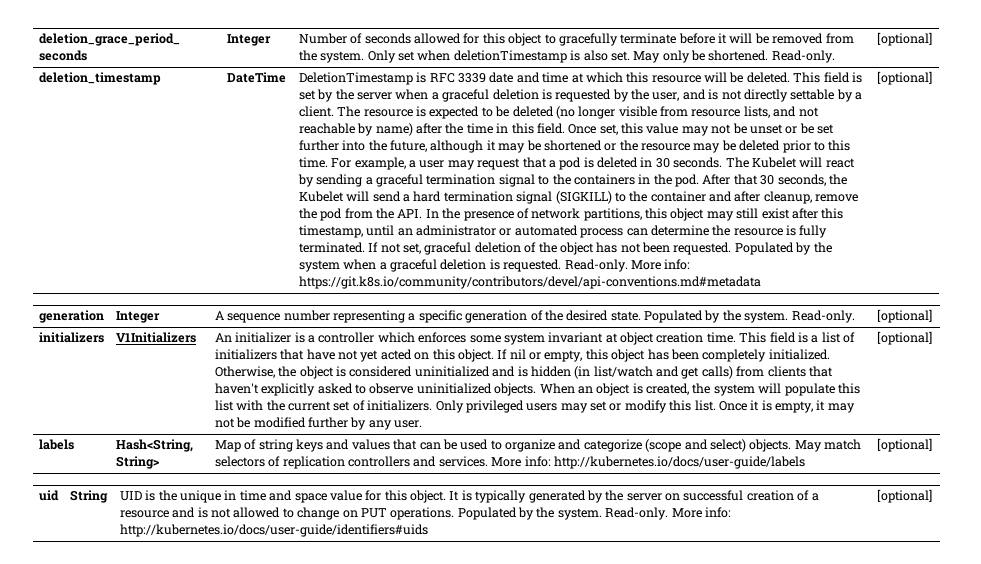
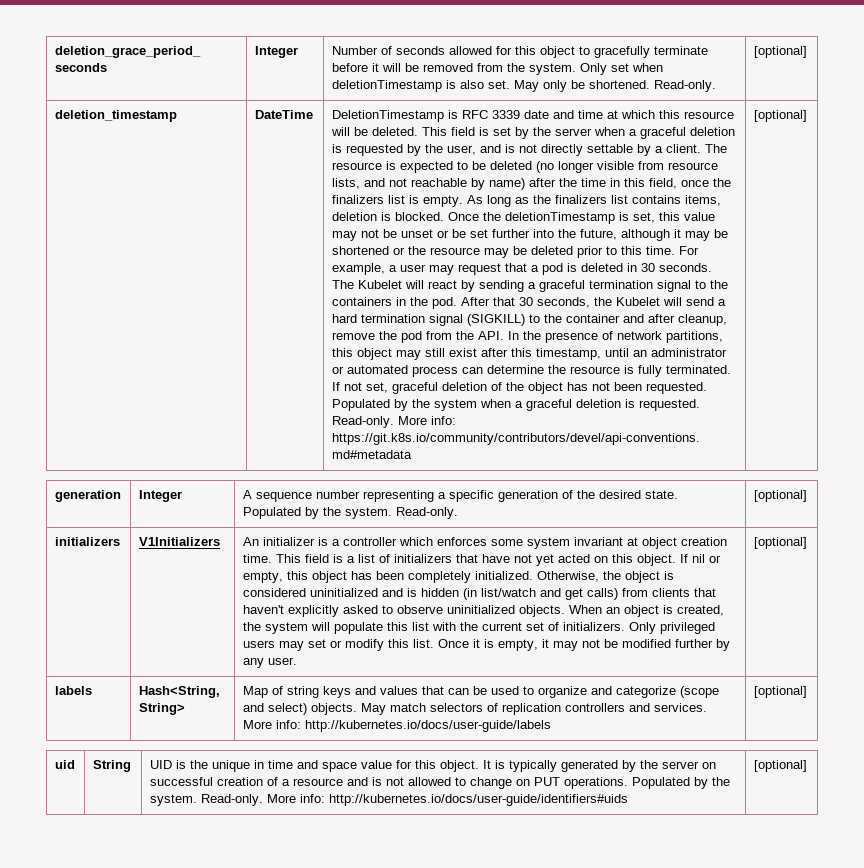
[536,123,597,134] field. Once -> [648,178,731,189] [331,195,721,207] [331,212,629,224] field, once the finalizers list is empty. As long as the finalizers list contains items, deletion is blocked. Once the deletionTimestamp is

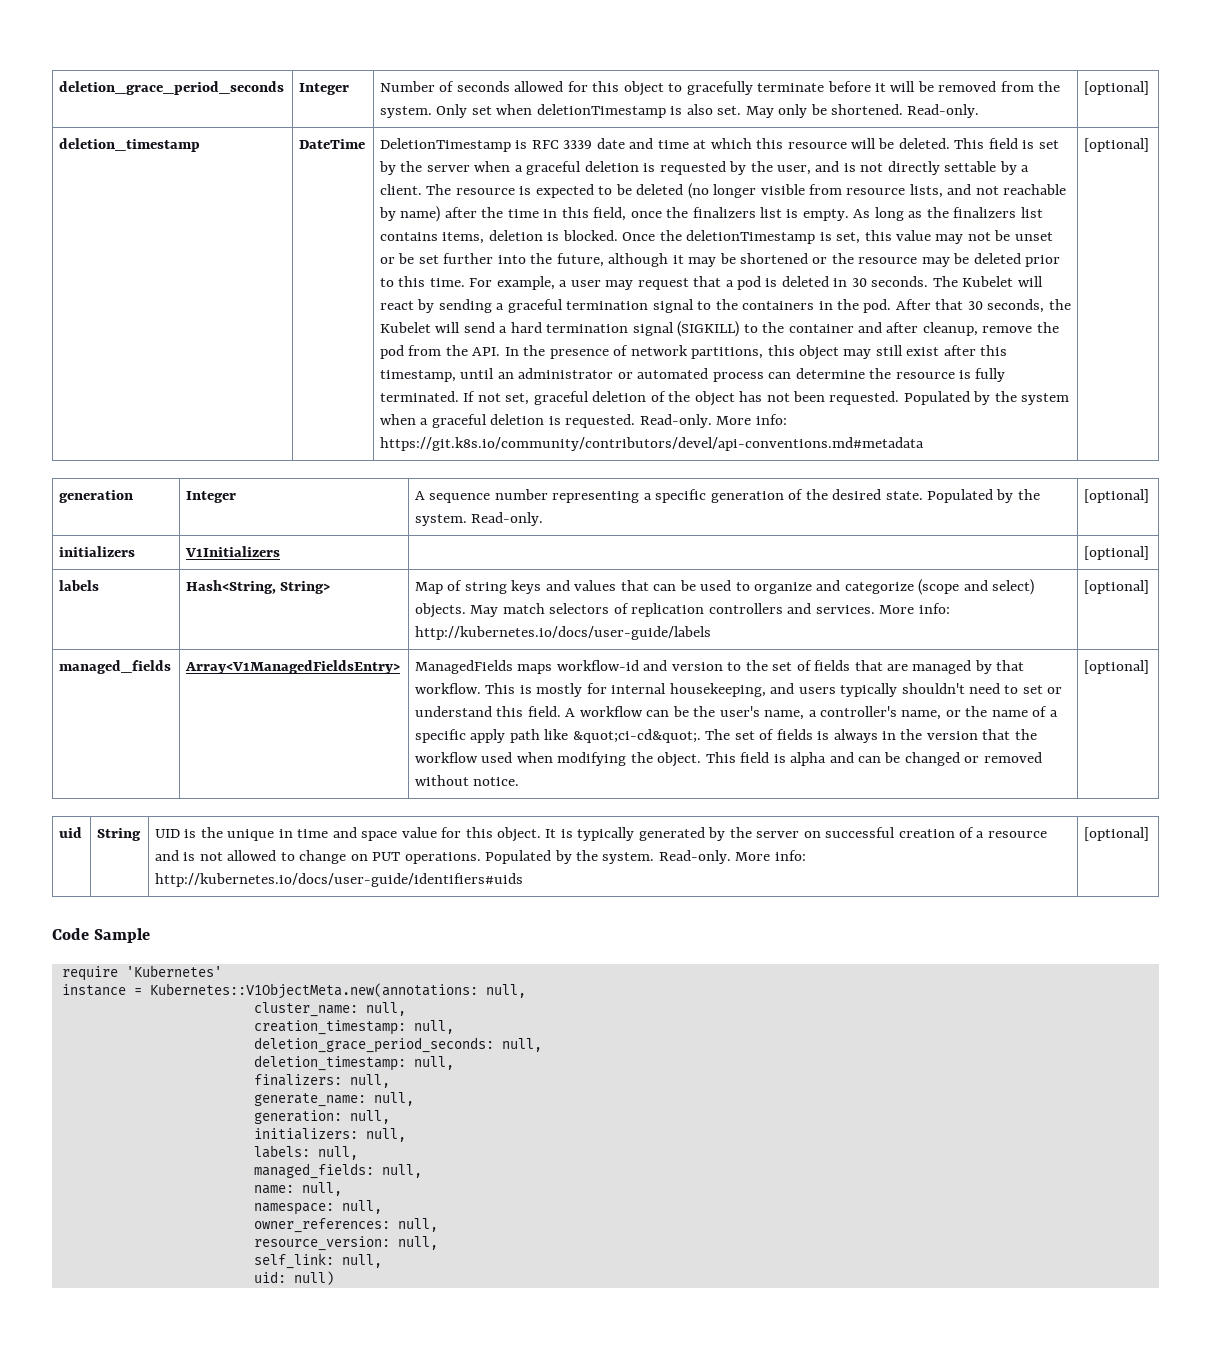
[242,537,727,549] [242,554,721,566] [242,571,674,583] [242,588,716,600] [242,605,724,617] [242,622,715,634] [242,639,730,651] [242,657,297,668] An initializer is a controller which enforces some system invariant at object creation time. This field is a list of initializers that have not yet acted on this object. If nil or empty, this object has been completely initialized. Otherwise, the object is considered uninitialized and is hidden (in list/watch and get calls) from clients that haven't explicitly asked to observe uninitialized objects. When an object is created, the system will populate this list with the current set of initializers. Only privileged users may set or modify this list. Once it is empty, it may not be modified further by any user. -> (281, 551) none
(807, 692) none -> [59,660,172,674] [185,660,401,674] [415,660,1025,674] [415,683,1063,697] [415,706,1058,720] [415,729,1037,743] [415,752,1042,767] [415,775,520,786] [1084,660,1150,674] // managed_fields | Array<V1ManagedFieldsEntry> | ManagedFields maps workflow-id and version to the set of fields that are managed by that workflow. This is mostly for internal housekeeping, and users typically shouldn't need to set or understand this field. A workflow can be the user's name, a controller's name, or the name of a specific apply path like &quot;ci-cd&quot;. The set of fields is always in the version that the workflow used when modifying the object. This field is alpha and can be changed or removed without notice. | [optional]
(807, 766) none -> [52,928,151,943] [61,965,222,981] [61,983,526,999] [253,1002,406,1017] [253,1020,454,1035] [253,1037,542,1053] [253,1055,454,1071] [253,1074,390,1088] [253,1092,414,1107] [253,1110,390,1124] [253,1128,406,1142] [253,1145,358,1160] [253,1163,422,1179] [253,1182,342,1196] [253,1200,382,1215] [253,1218,438,1233] [253,1236,438,1251] [253,1253,382,1269] [253,1271,334,1285] // Code Sample // require 'Kubernetes' // instance = Kubernetes::V1ObjectMeta.new(annotations: null, // cluster_name: null, // creation_timestamp: null, // deletion_grace_period_seconds: null, // deletion_timestamp: null, // finalizers: null, // generate_name: null, // generation: null, // initializers: null, // labels: null, // managed_fields: null, // name: null, // namespace: null, // owner_references: null, // resource_version: null, // self_link: null, // uid: null)

